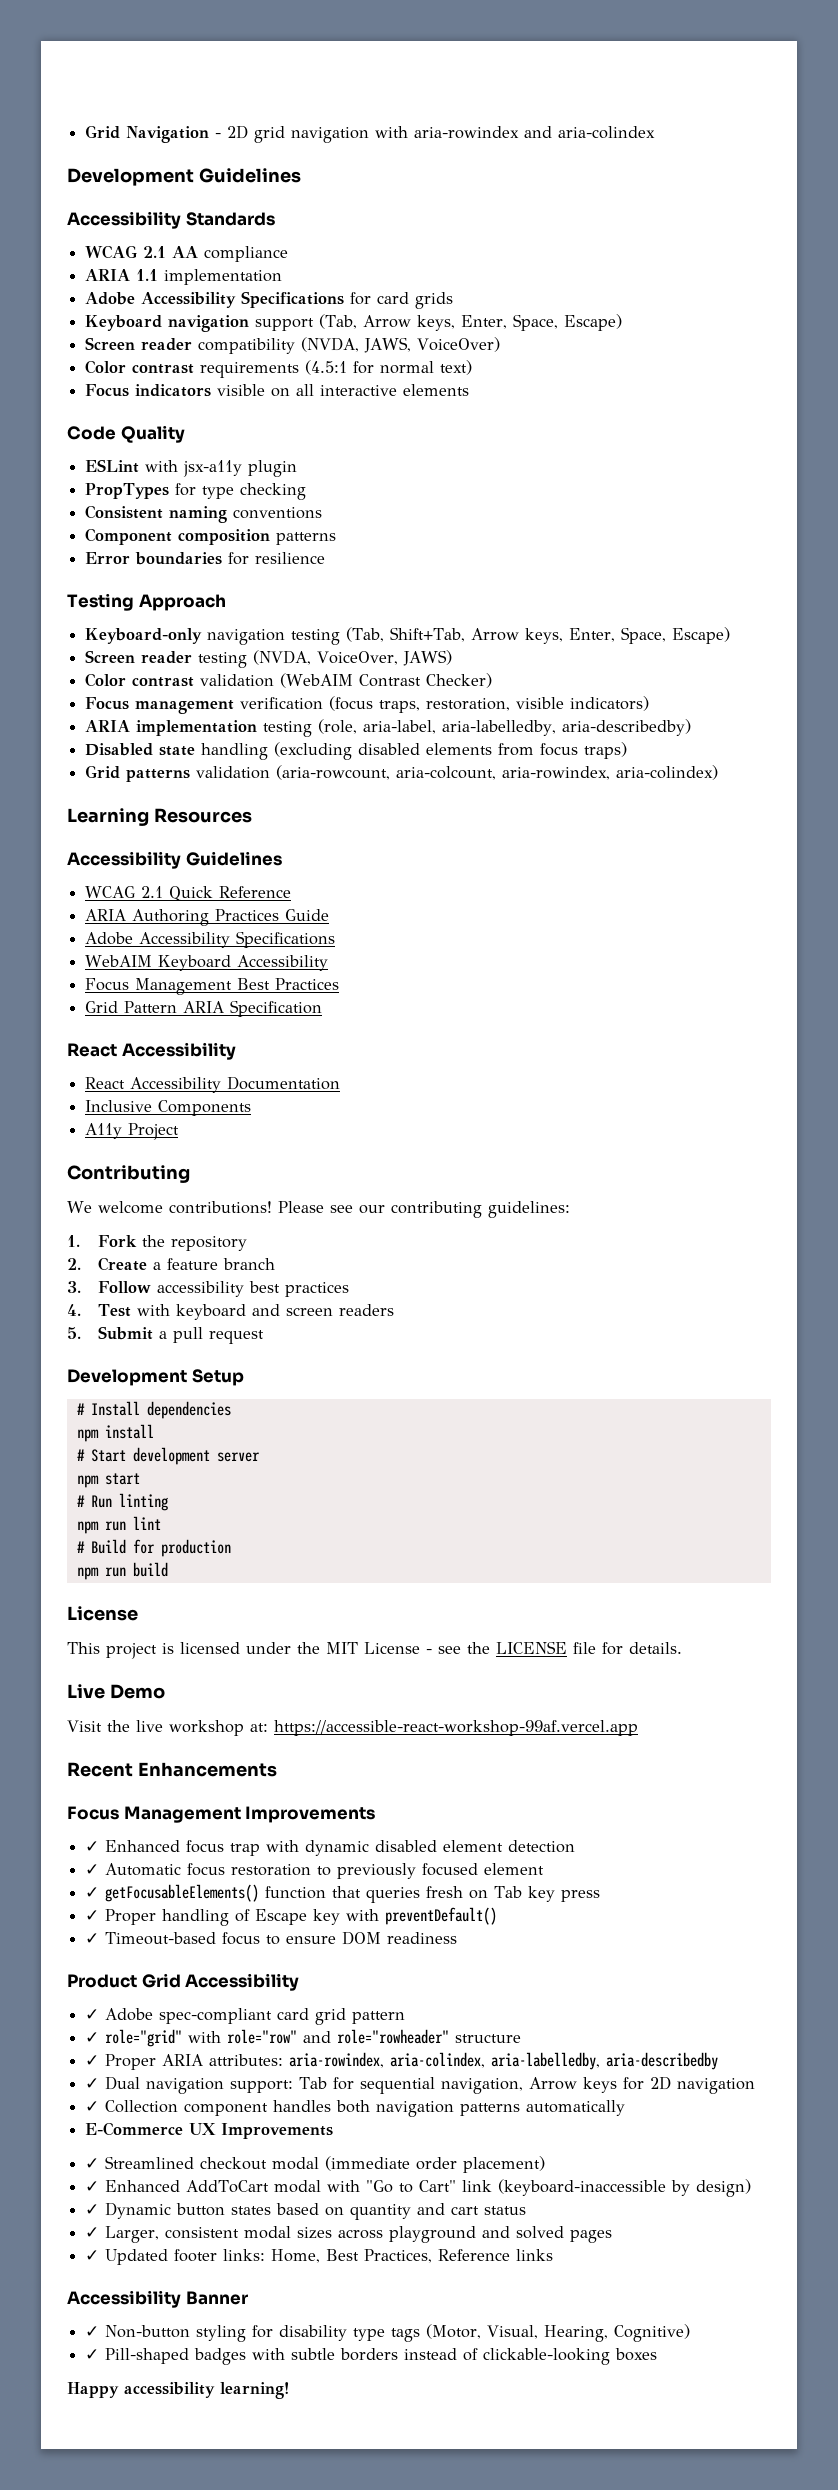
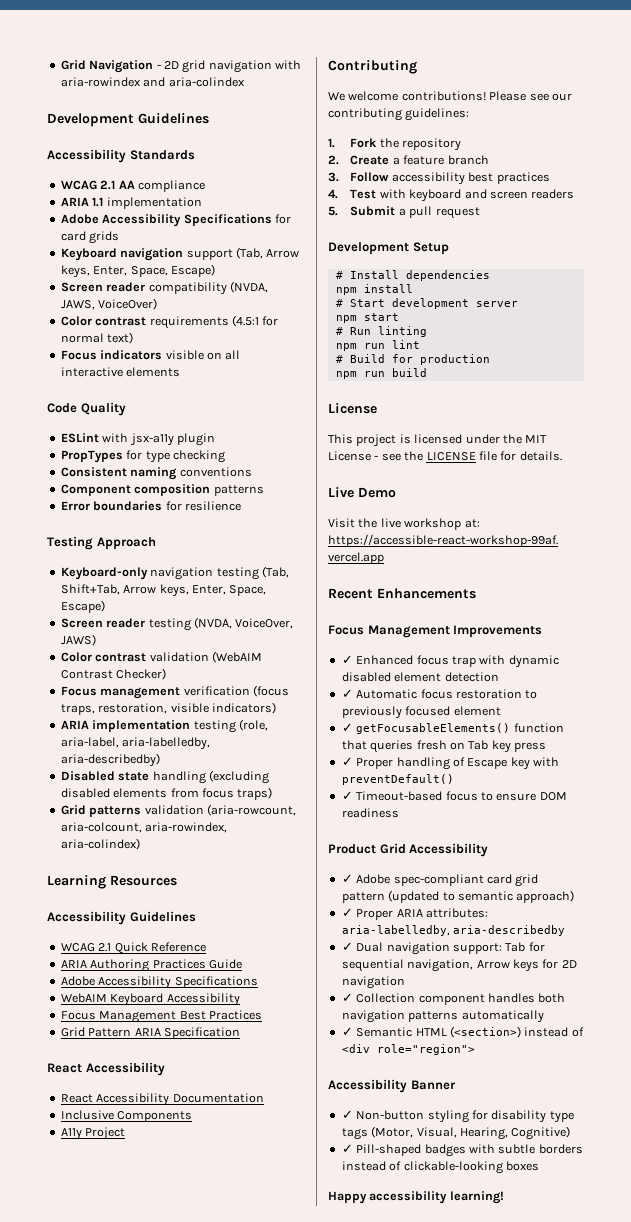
[85,2029,522,2047] // ✓ role="grid" with role="row" and role="rowheader" structure -> [388,890,575,903] (updated to semantic approach)
[289,2052,486,2068] aria-rowindex, aria-colindex, -> (488, 913) none
[85,2122,334,2139] [85,2156,546,2173] [85,2179,752,2197] [85,2202,527,2220] [85,2226,613,2243] [85,2249,554,2265] E-Commerce UX Improvements // ✓ Streamlined checkout modal (immediate order placement) // ✓ Enhanced AddToCart modal with "Go to Cart" link (keyboard-inaccessible by design) // ✓ Dynamic button states based on quantity and cart status // ✓ Larger, consistent modal sizes across playground and solved pages // ✓ Updated footer links: Home, Best Practices, Reference links -> [341,1026,584,1038] [341,1044,475,1055] ✓ Semantic HTML (<section>) instead of <div role="region">

